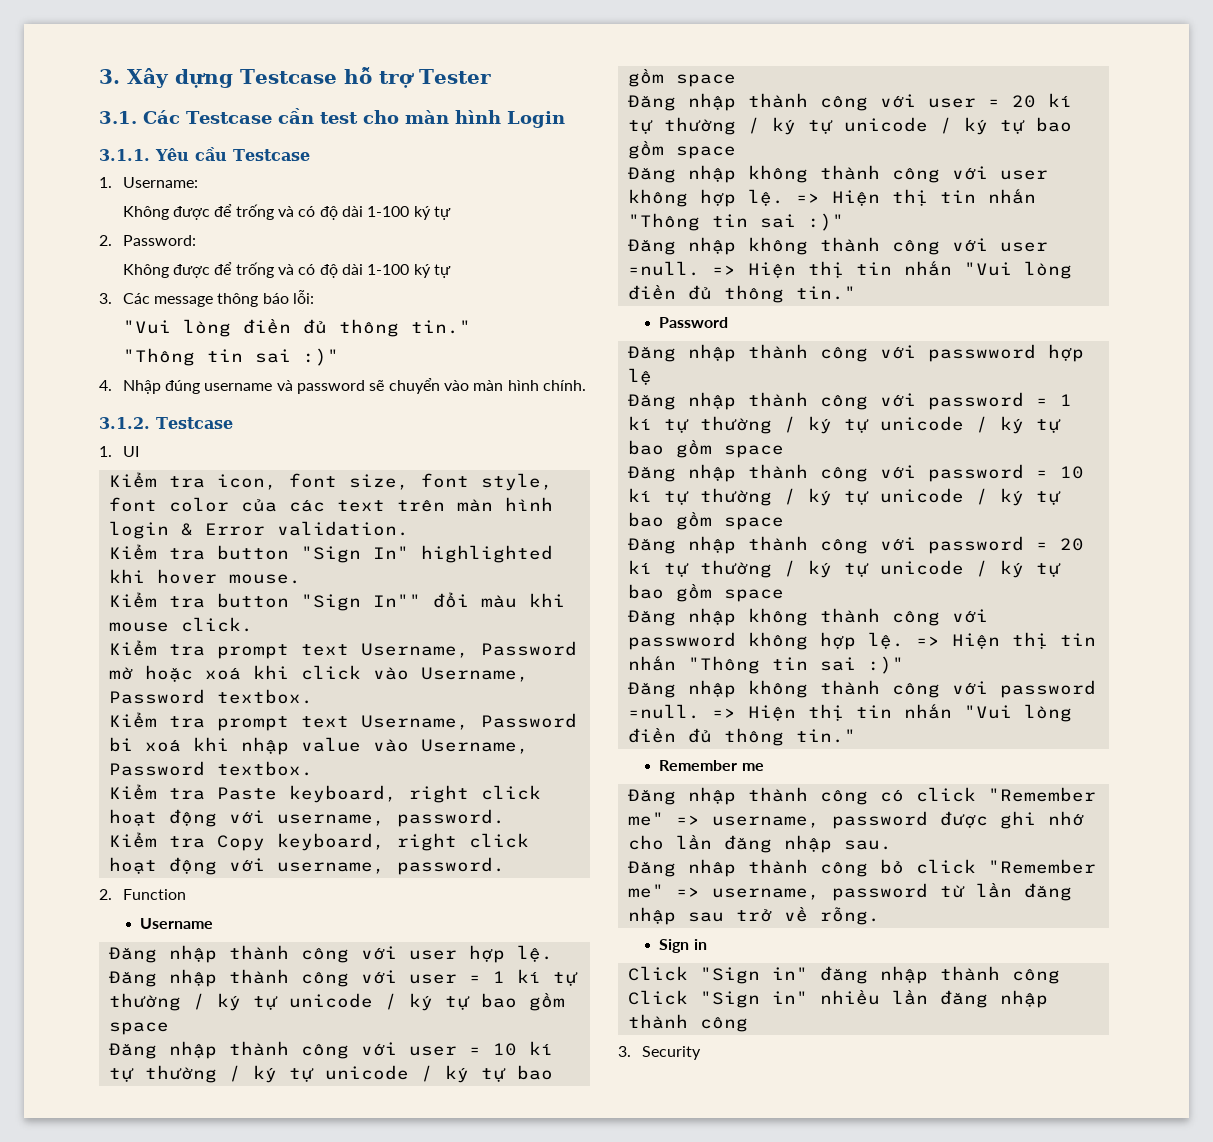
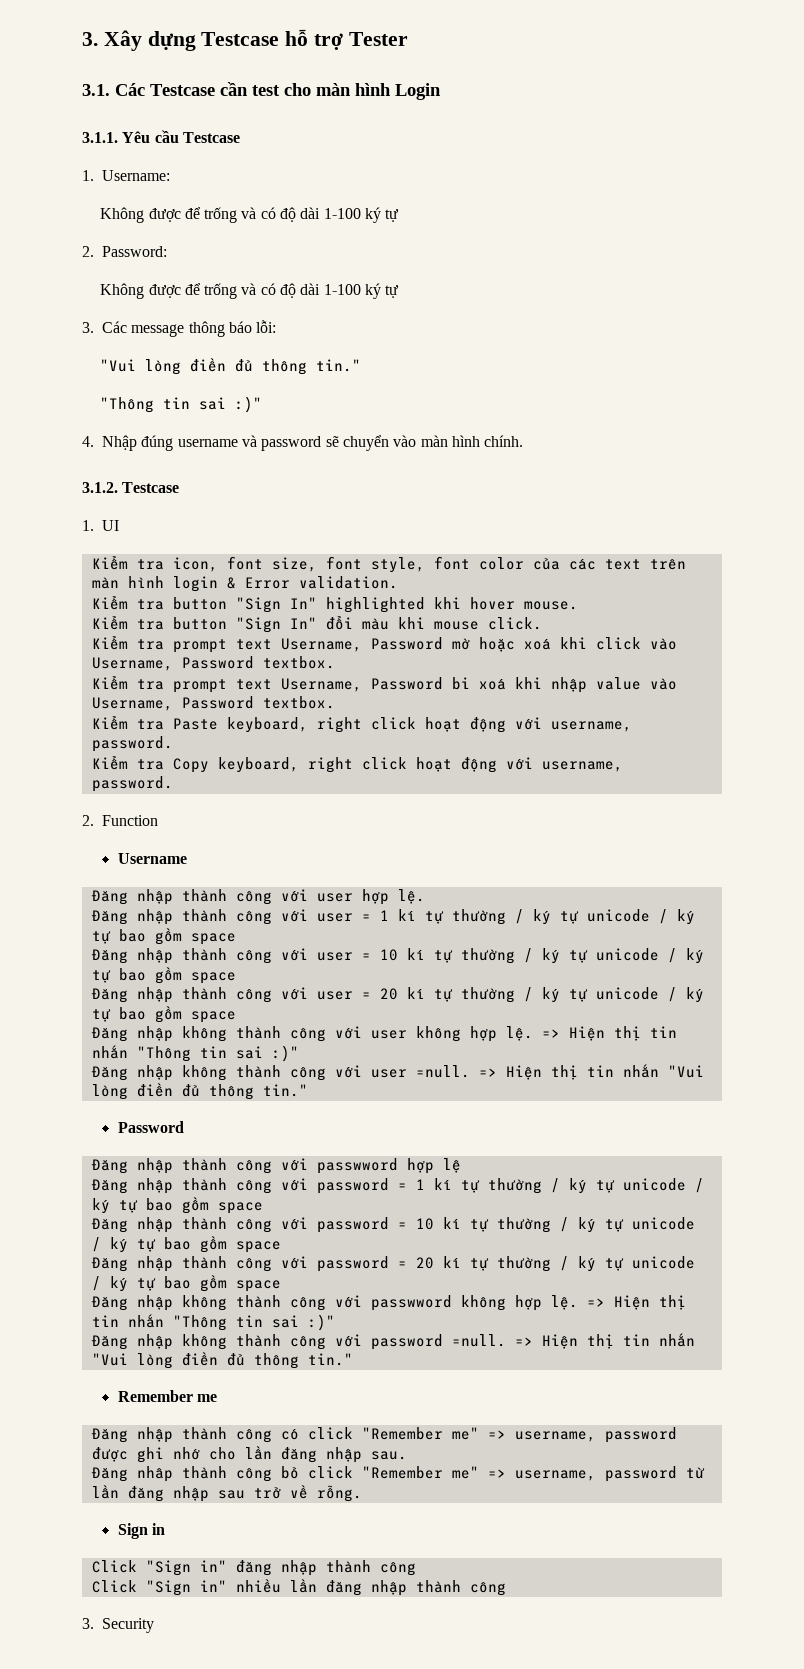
[372,594,421,607] In"" -> [289,617,317,629] In"

